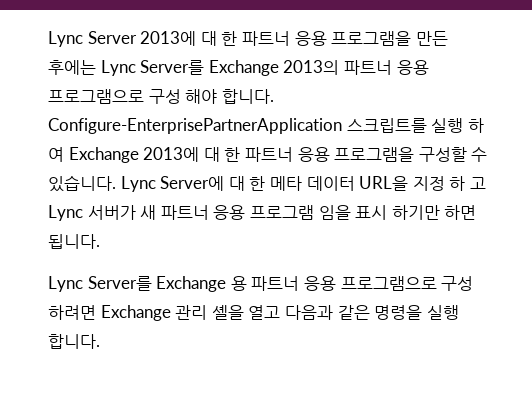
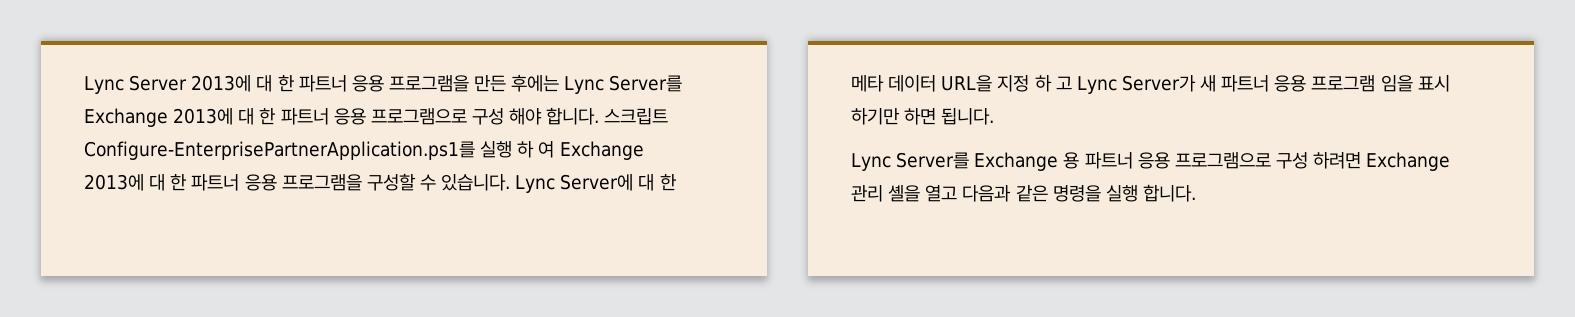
[283,60,340,75] 2013의 -> [173,108,277,125] 2013에 대 한
[48,118,427,134] Configure-EnterprisePartnerApplication 스크립트를 -> [604,108,669,125] [84,141,475,160] 스크립트 Configure-EnterprisePartnerApplication.ps1를
[87,205,136,220] 서버가 -> [1121,75,1196,92] Server가

